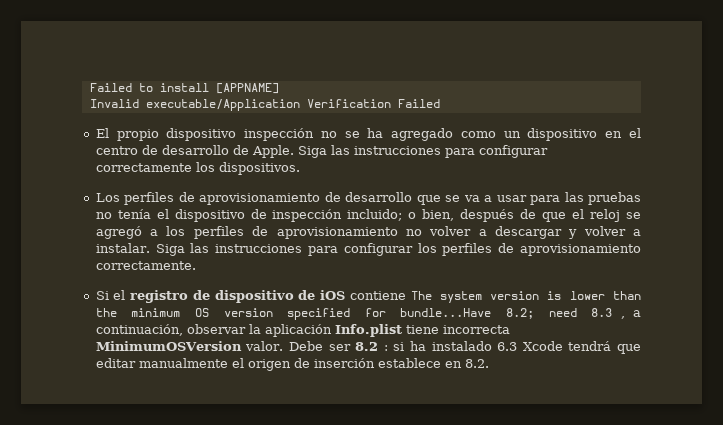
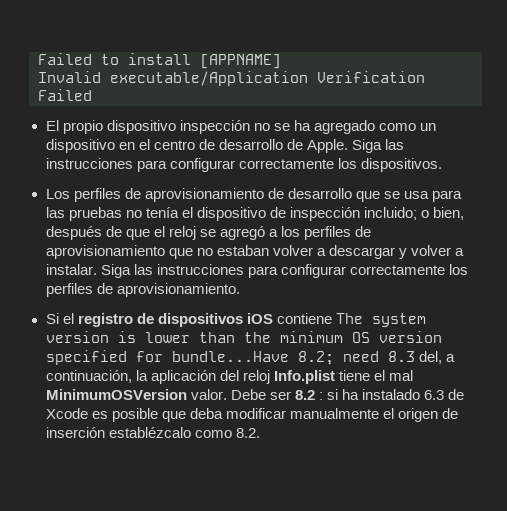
[463,195,527,202] va a usar -> [403,191,429,199] usa
[405,229,422,236] no -> [168,245,269,259] que no estaban
[417,243,641,256] [95,261,196,270] los perfiles de aprovisionamiento correctamente. -> [349,264,468,275] [45,283,240,297] correctamente los perfiles de aprovisionamiento.
[214,290,316,303] dispositivo de -> [157,313,243,327] dispositivos
[620,316,625,319] , -> [418,351,442,364] del,
[186,324,246,334] observar -> (132, 376) none
[334,324,510,337] Info.plist tiene incorrecta -> [219,370,413,384] del reloj Info.plist tiene el mal
[522,341,641,354] [95,358,136,368] Xcode tendrá que editar -> [448,389,465,400] [45,408,286,422] de Xcode es posible que deba modificar
[377,358,462,368] establece en -> [108,427,232,438] establézcalo como

